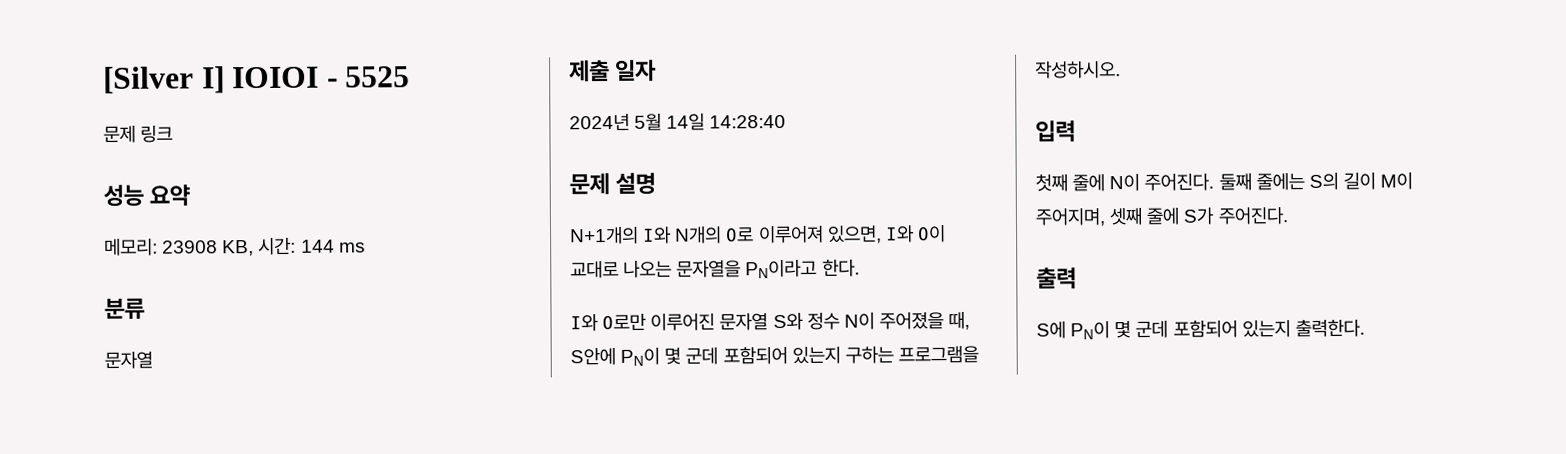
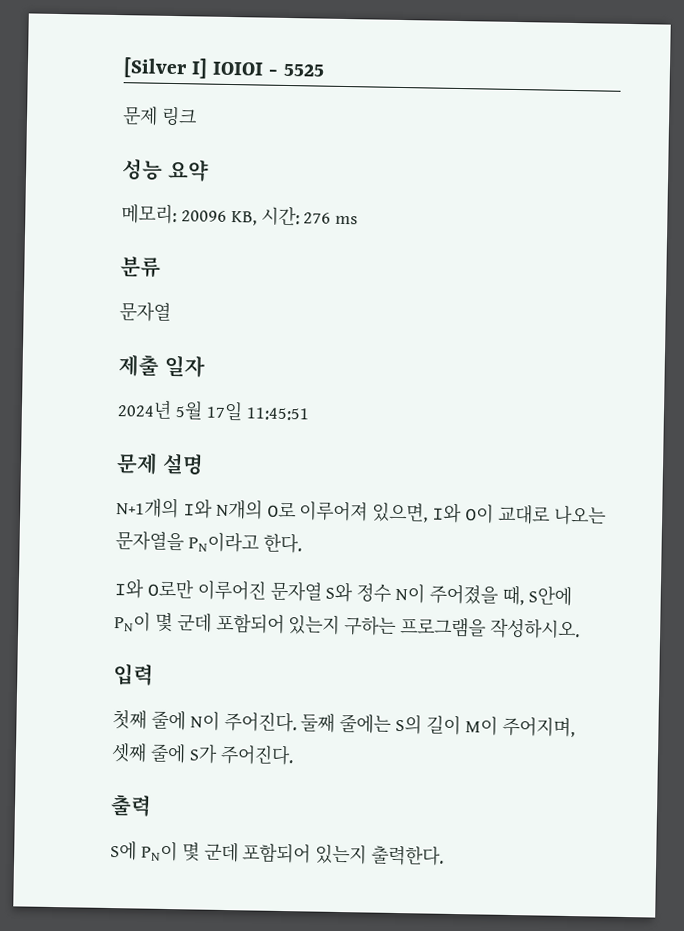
[162,240,219,254] 23908 -> [180,210,227,222] 20096
[300,239,335,253] 144 -> [303,212,332,224] 276
[666,113,787,131] 14일 14:28:40 -> [205,401,309,421] 17일 11:45:51

